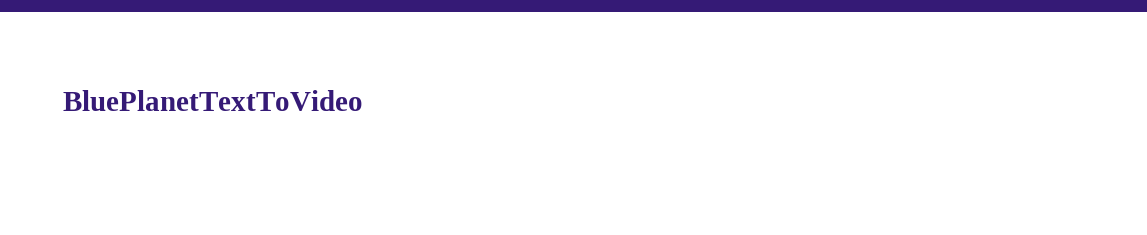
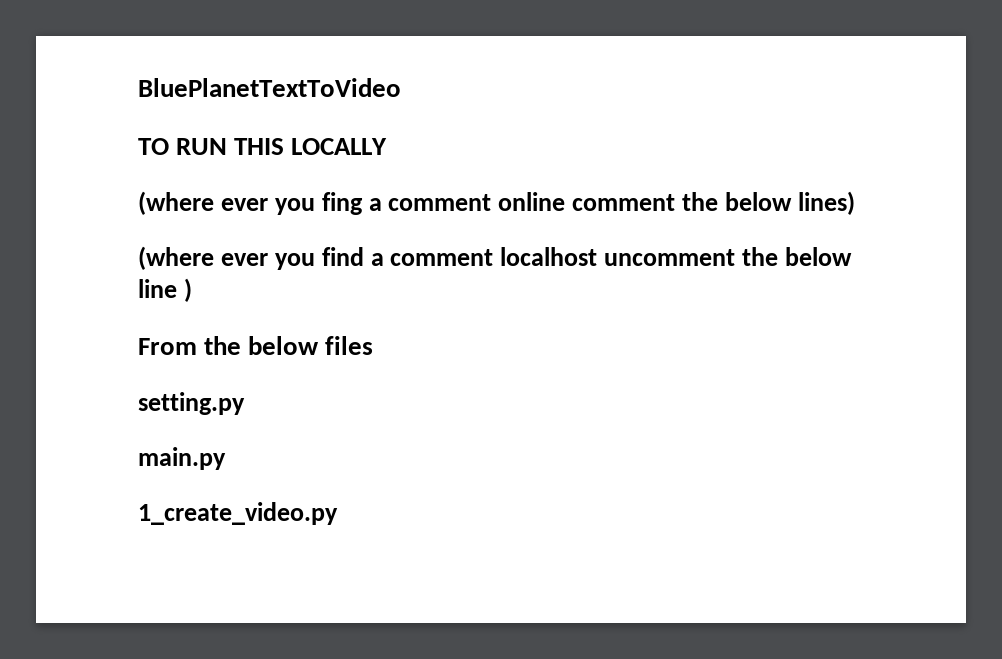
(363, 100) none -> [138,138,388,155] [138,191,855,215] [138,246,852,270] [138,278,192,302] [138,336,374,355] [138,392,245,415] [138,447,226,470] [138,502,338,525] // TO RUN THIS LOCALLY // (where ever you fing a comment online comment the below lines) // (where ever you find a comment localhost uncomment the below line ) // From the below files // setting.py // main.py // 1_create_video.py

